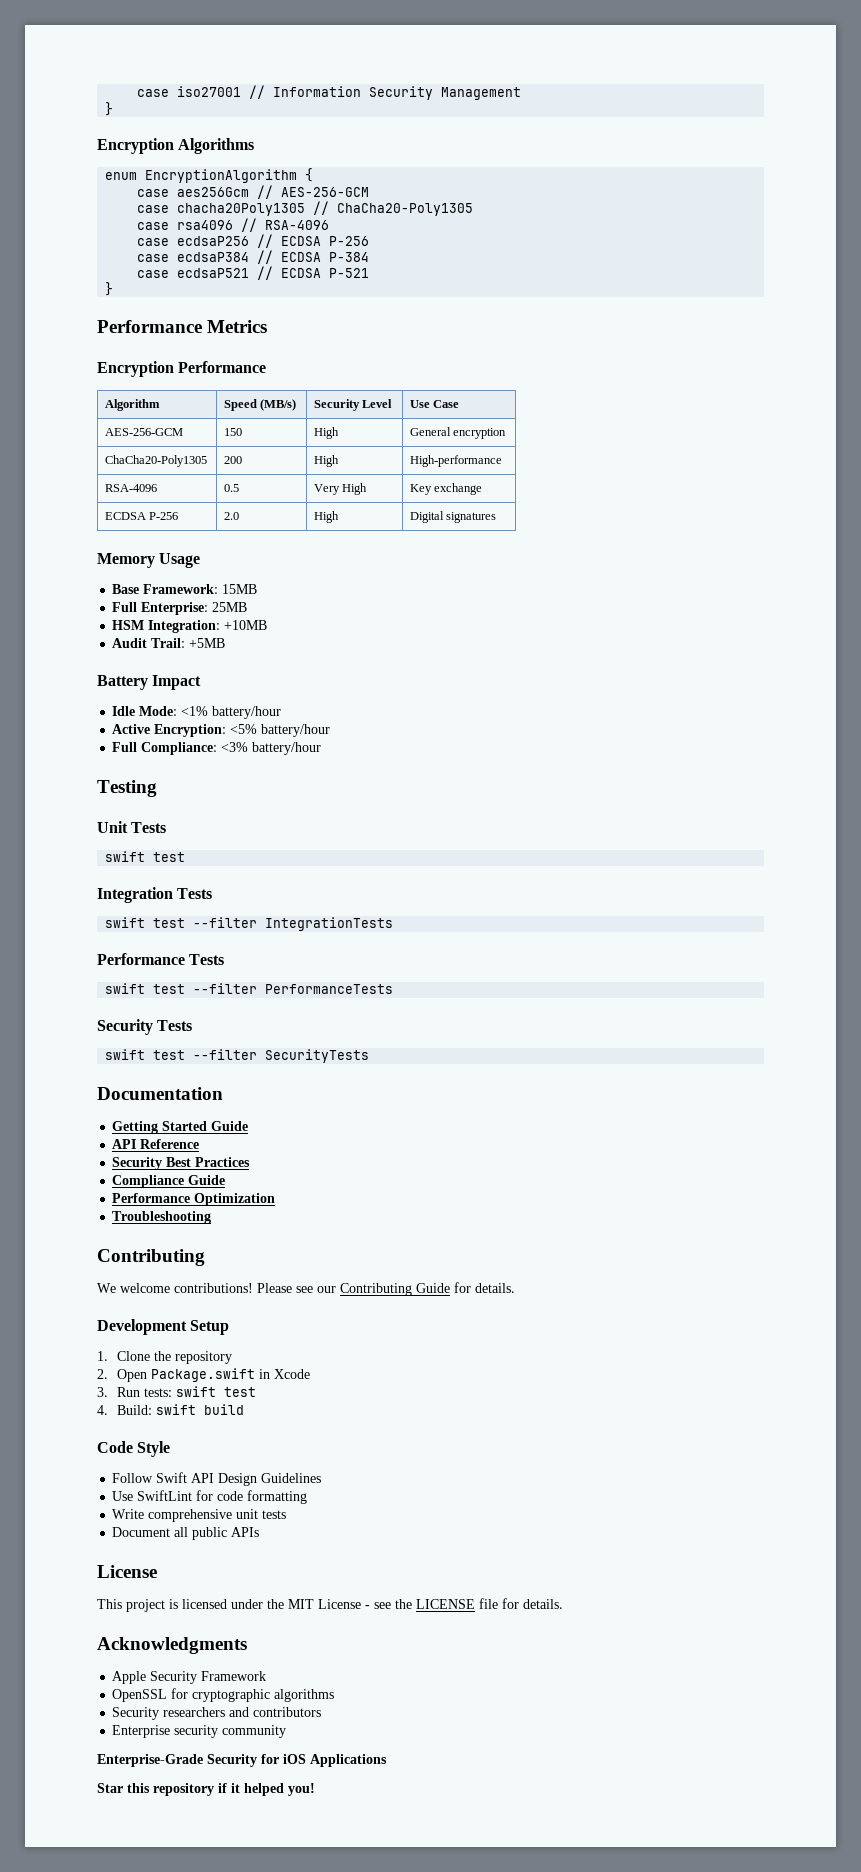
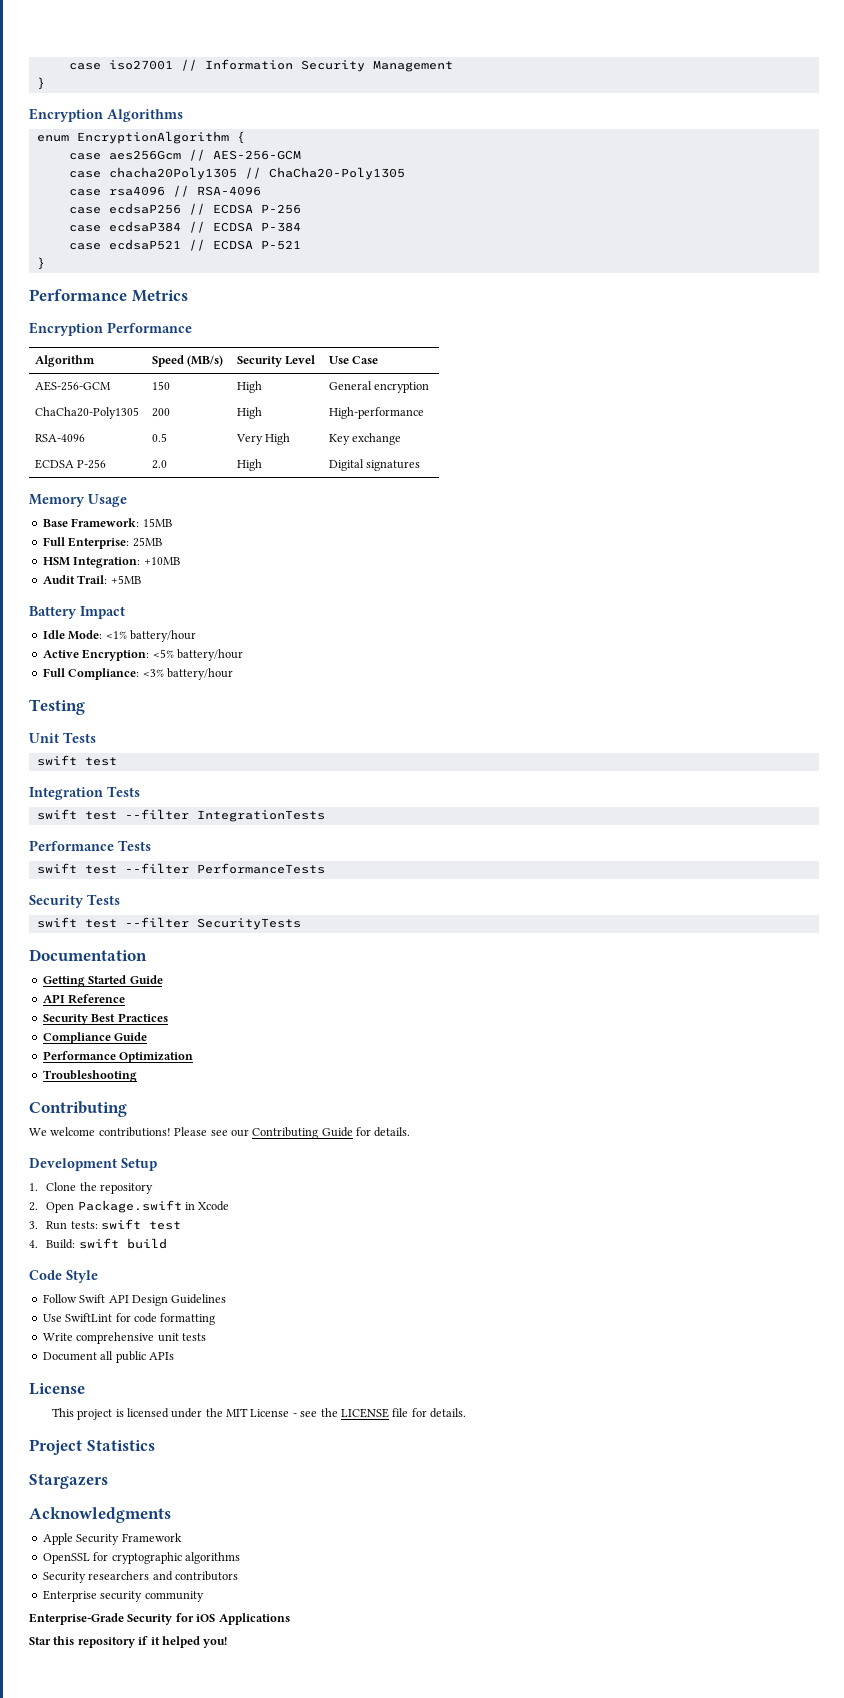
(563, 1604) none -> [29,1439,155,1455] [29,1474,108,1489] // Project Statistics // Stargazers

